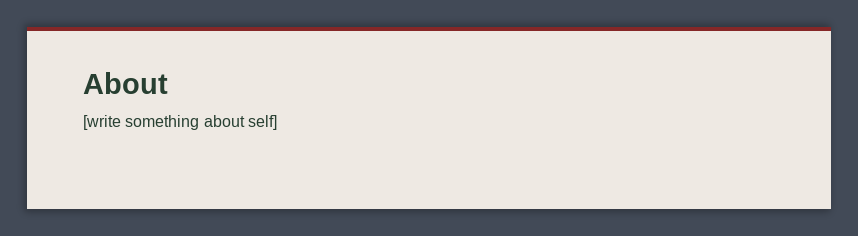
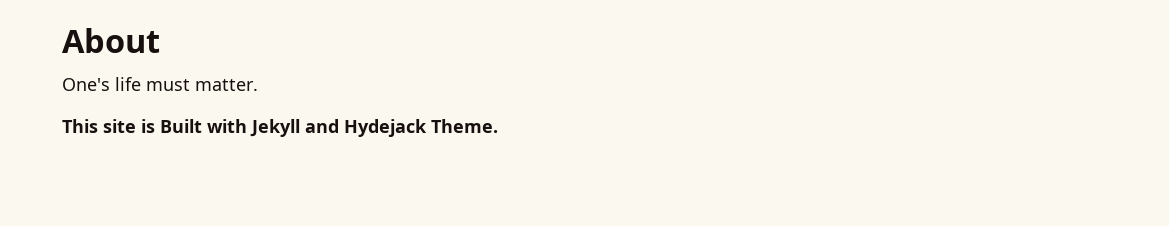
[83,115,277,130] [write something about self] -> [62,77,258,91] [62,119,498,137] One's life must matter. // This site is Built with Jekyll and Hydejack Theme.

